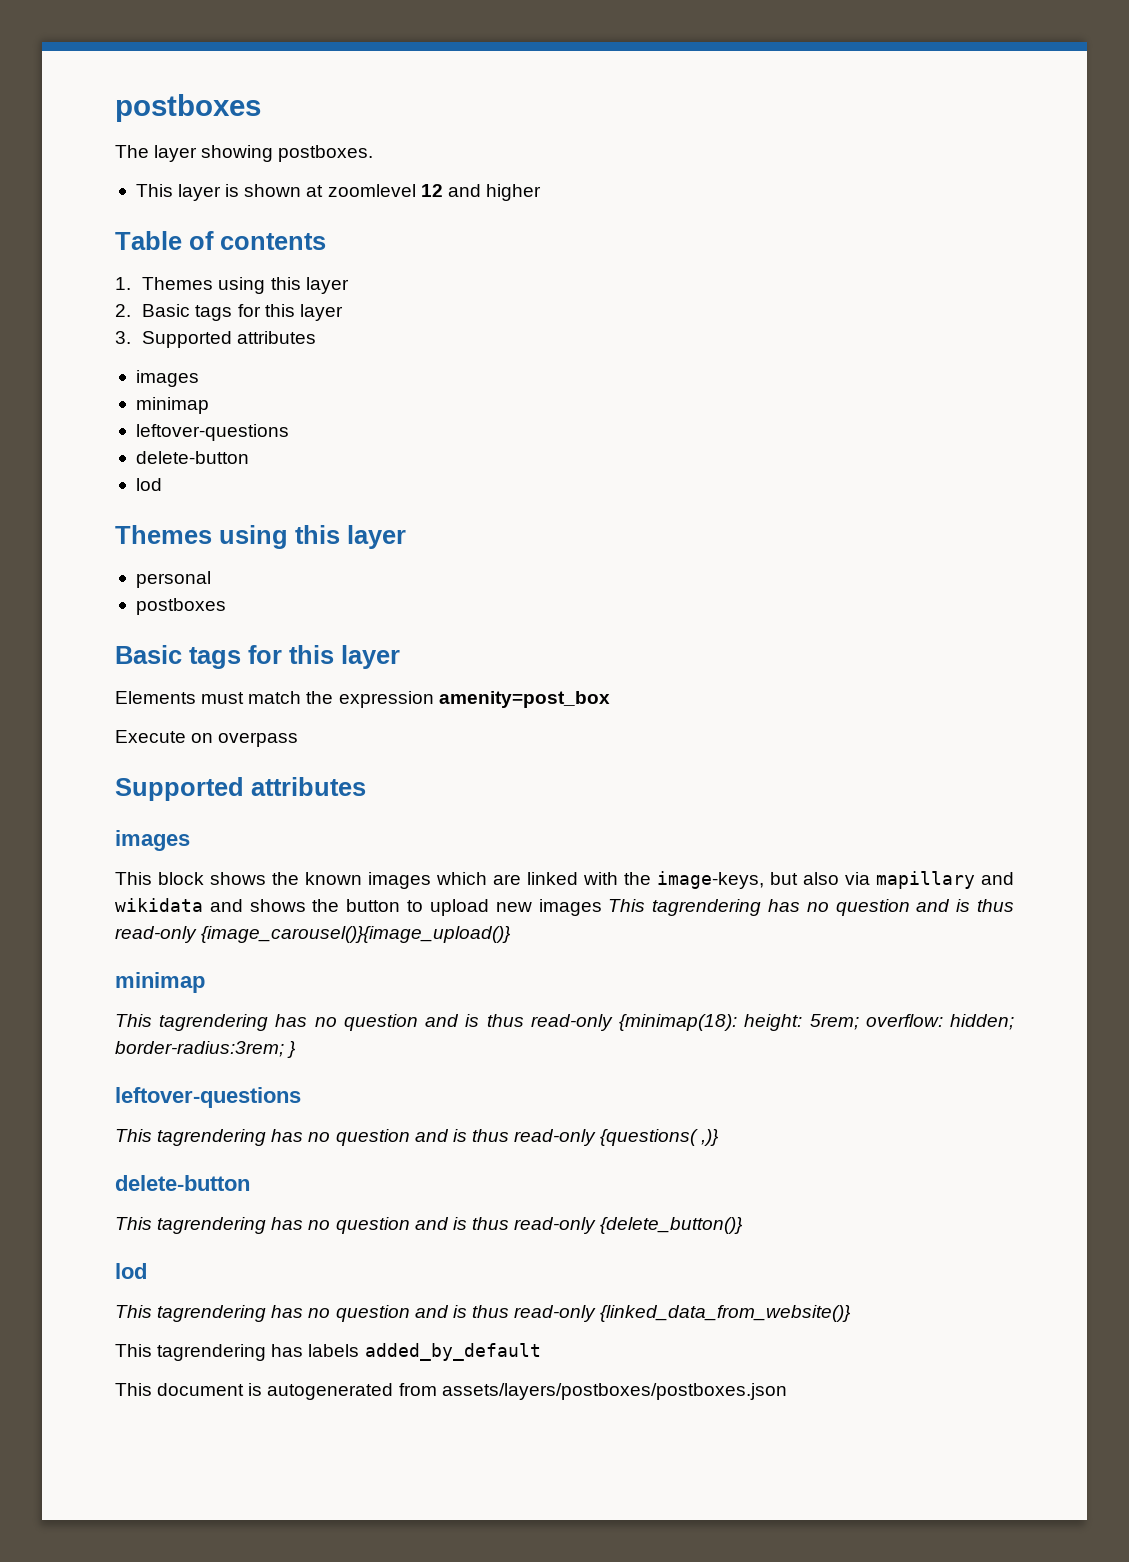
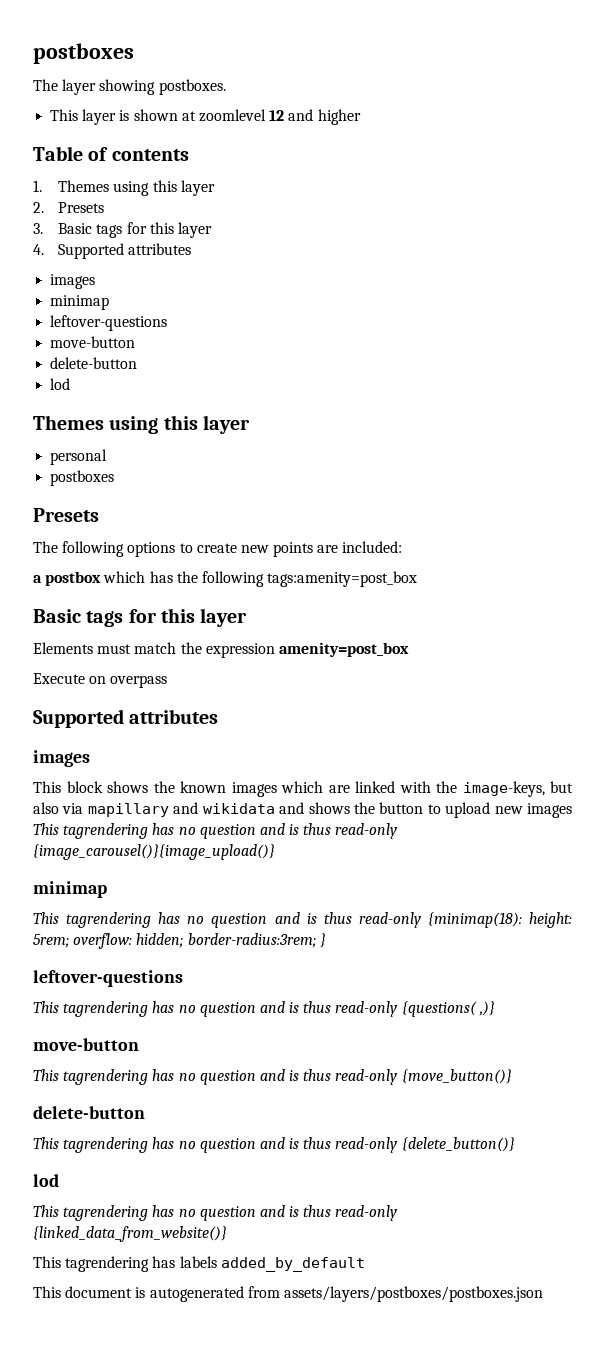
[142,304,343,321] [115,331,131,344] Basic tags for this layer // 3. -> [58,202,105,213] [33,222,212,238] [33,244,44,255] Presets // 3. Basic tags for this layer // 4.
(289, 432) none -> [50,336,136,348] // move-button
(226, 606) none -> [33,508,99,522] [33,541,403,557] [33,571,418,587] // Presets // The following options to create new points are included: // a postbox which has the following tags:amenity=post_box
(720, 1137) none -> [33,1038,139,1051] [33,1069,512,1085] // move-button // This tagrendering has no question and is thus read-only {move_button()}

